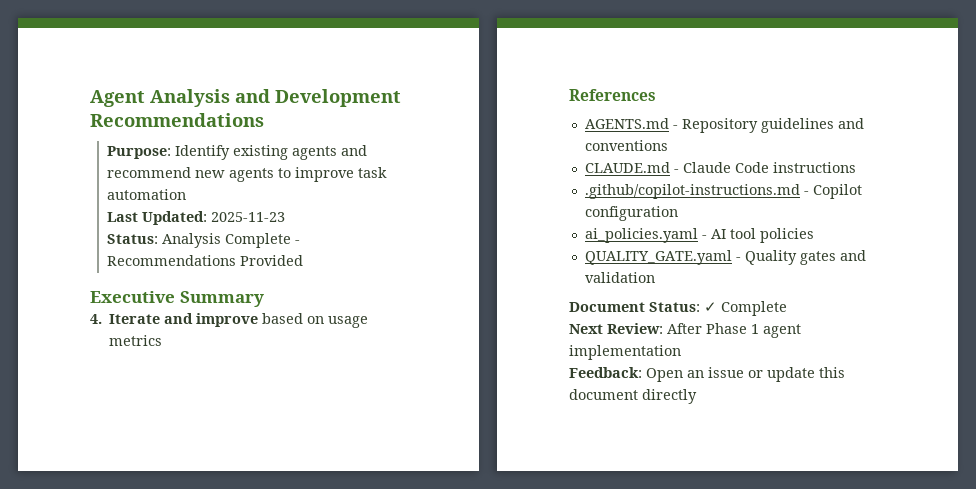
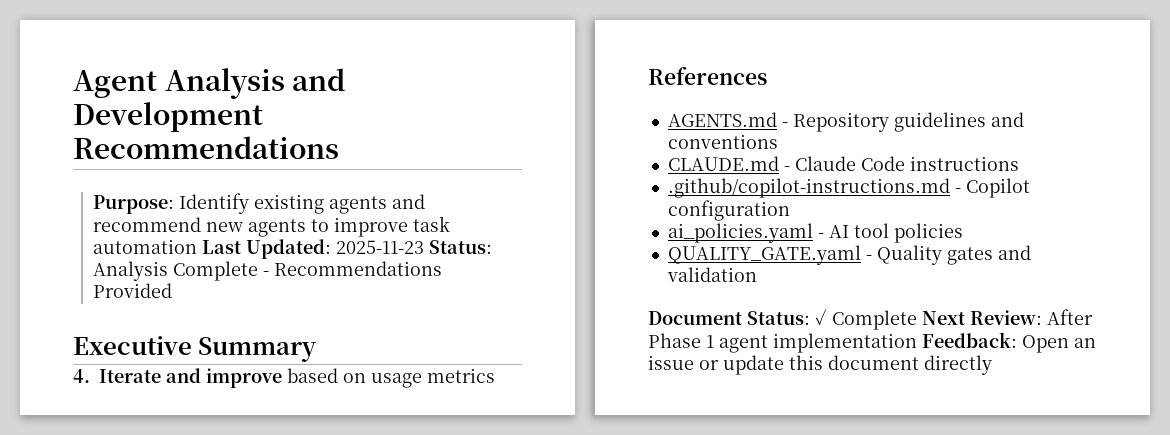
(186, 194) // -> (198, 246) none
(285, 217) // -> (425, 247) none
(787, 308) // -> (917, 320) none
(681, 352) // -> (917, 343) none

